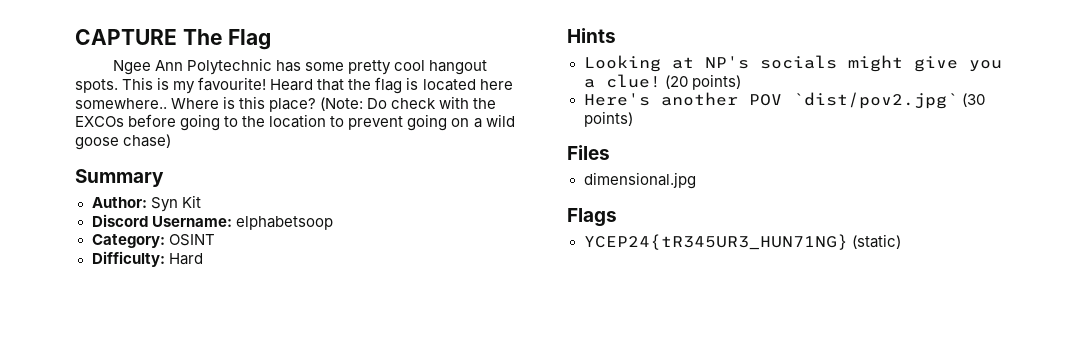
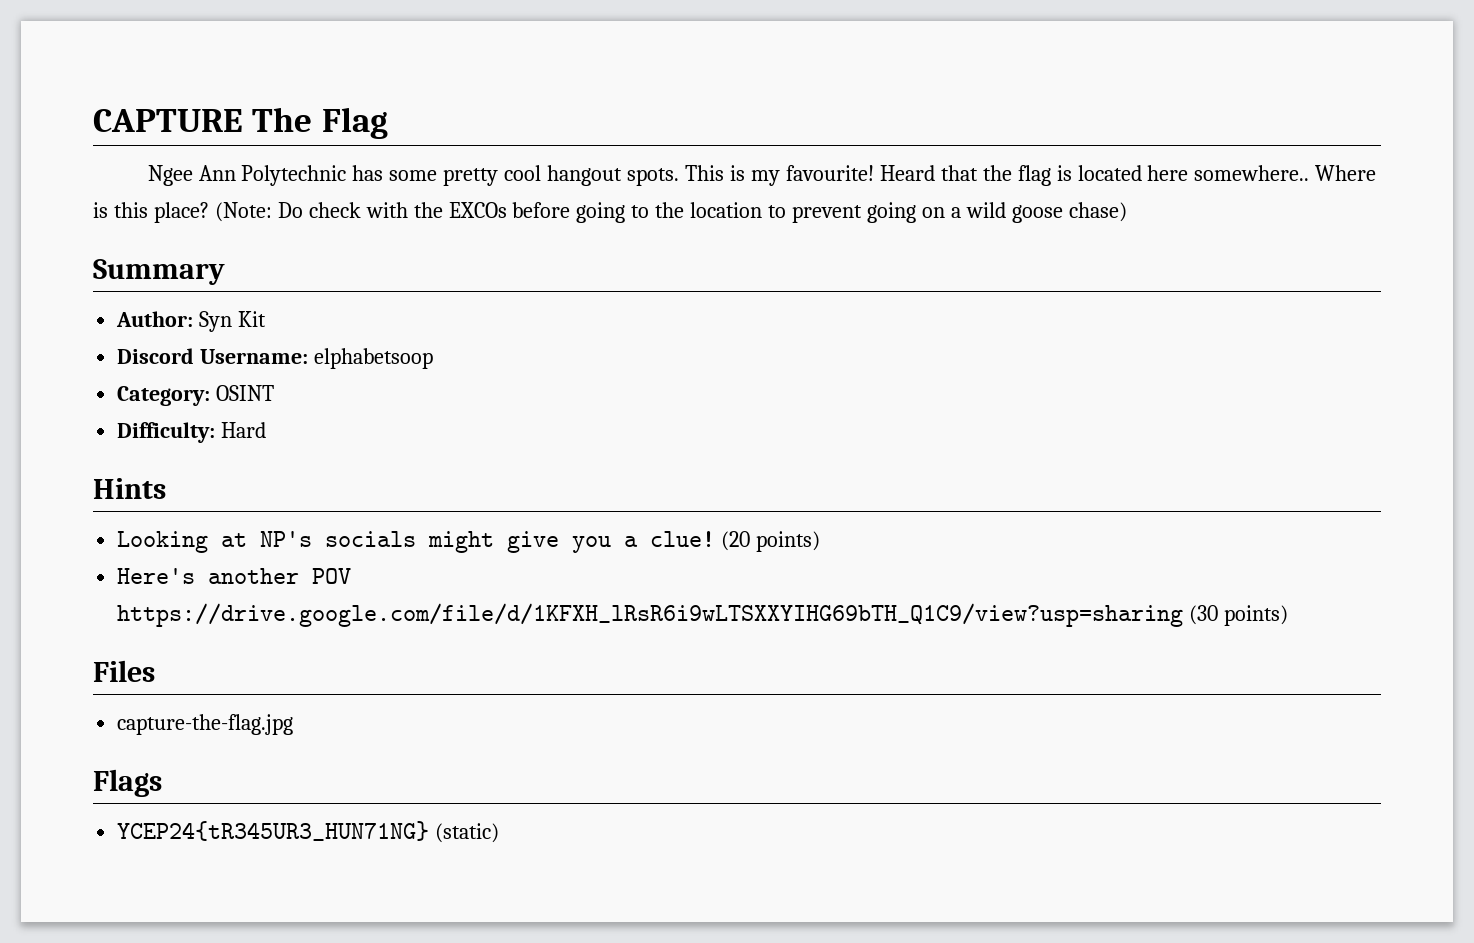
[792,92,958,109] `dist/pov2.jpg` -> [117,603,1184,627] https://drive.google.com/file/d/1KFXH_lRsR6i9wLTSXXYIHG69bTH_Q1C9/view?usp=sharing
[583,172,696,189] dimensional.jpg -> [117,714,294,735] capture-the-flag.jpg

